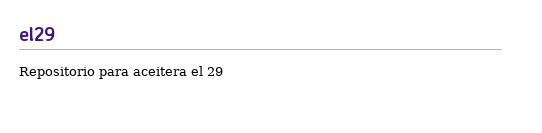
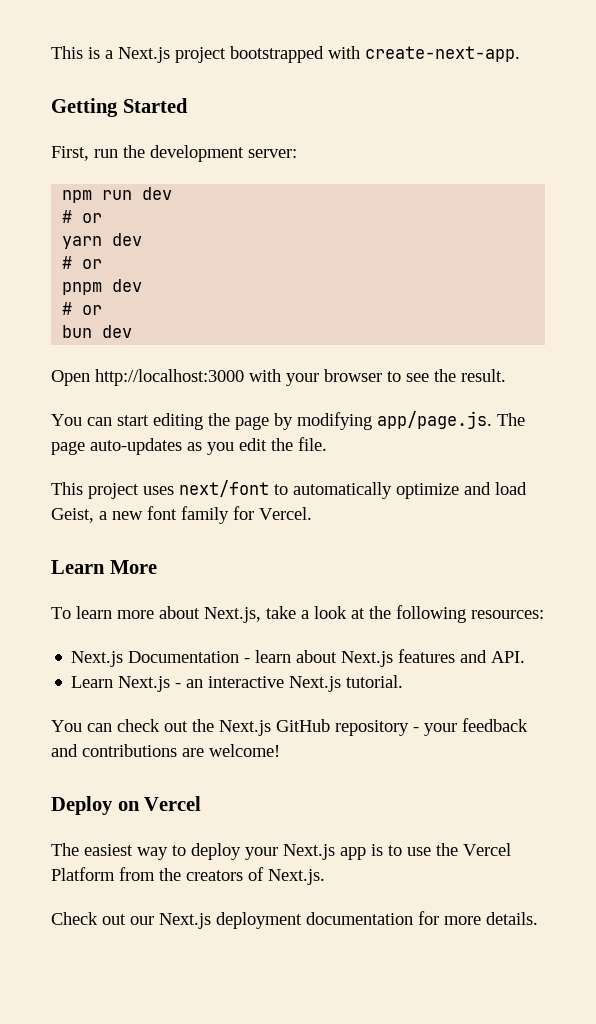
[19,27,55,41] [19,66,223,79] el29 // Repositorio para aceitera el 29 -> [51,46,520,63] [51,98,188,117] [51,145,297,162] [62,187,173,203] [62,210,103,223] [62,233,143,249] [62,256,103,269] [62,279,143,295] [62,302,103,315] [62,325,133,338] [51,369,506,386] [51,411,525,430] [51,437,327,455] [51,480,527,499] [51,506,312,524] [51,560,157,574] [51,605,544,623] [71,649,526,667] [71,675,404,692] [51,718,528,736] [51,744,280,757] [51,796,202,815] [51,843,511,860] [51,867,325,885] [51,911,538,929] This is a Next.js project bootstrapped with create-next-app. // Getting Started // First, run the development server: // npm run dev // # or // yarn dev // # or // pnpm dev // # or // bun dev // Open http://localhost:3000 with your browser to see the result. // You can start editing the page by modifying app/page.js. The page auto-updates as you edit the file. // This project uses next/font to automatically optimize and load Geist, a new font family for Vercel. // Learn More // To learn more about Next.js, take a look at the following resources: // Next.js Documentation - learn about Next.js features and API. // Learn Next.js - an interactive Next.js tutorial. // You can check out the Next.js GitHub repository - your feedback and contributions are welcome! // Deploy on Vercel // The easiest way to deploy your Next.js app is to use the Vercel Platform from the creators of Next.js. // Check out our Next.js deployment documentation for more details.

